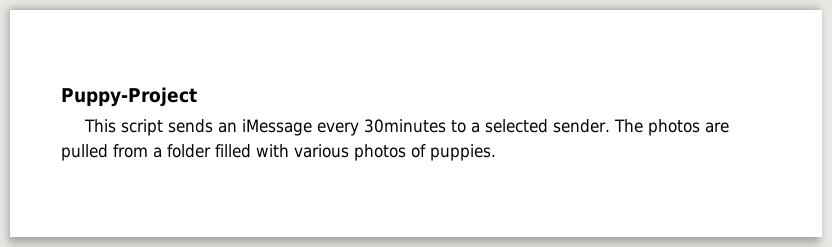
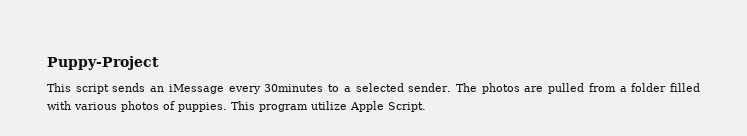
(496, 152) none -> [231,101,426,112] This program utilize Apple Script.

